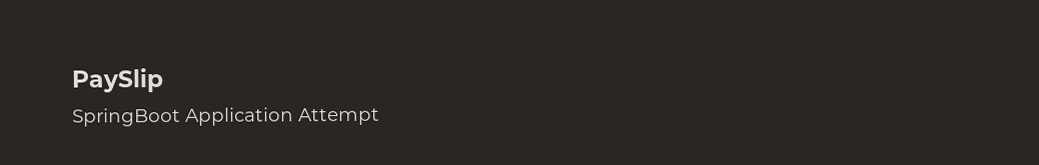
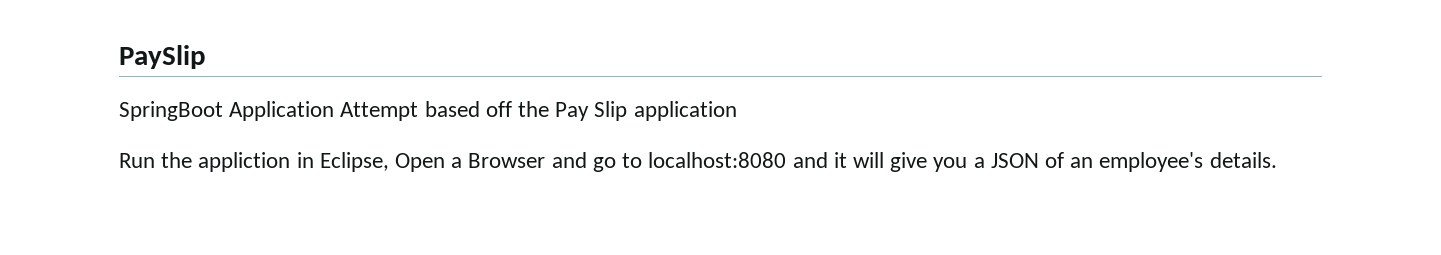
(380, 116) none -> [424,101,737,121] [119,152,1277,172] based off the Pay Slip application // Run the appliction in Eclipse, Open a Browser and go to localhost:8080 and it will give you a JSON of an employee's details.

